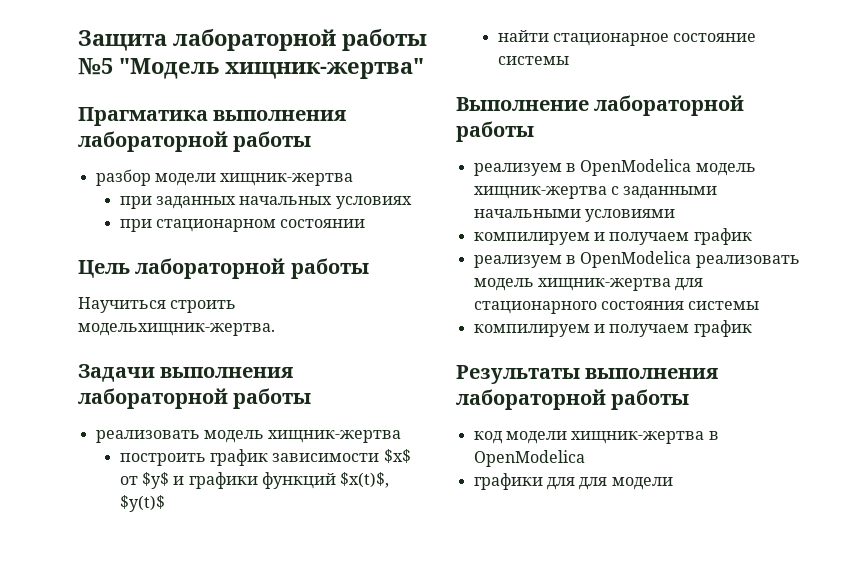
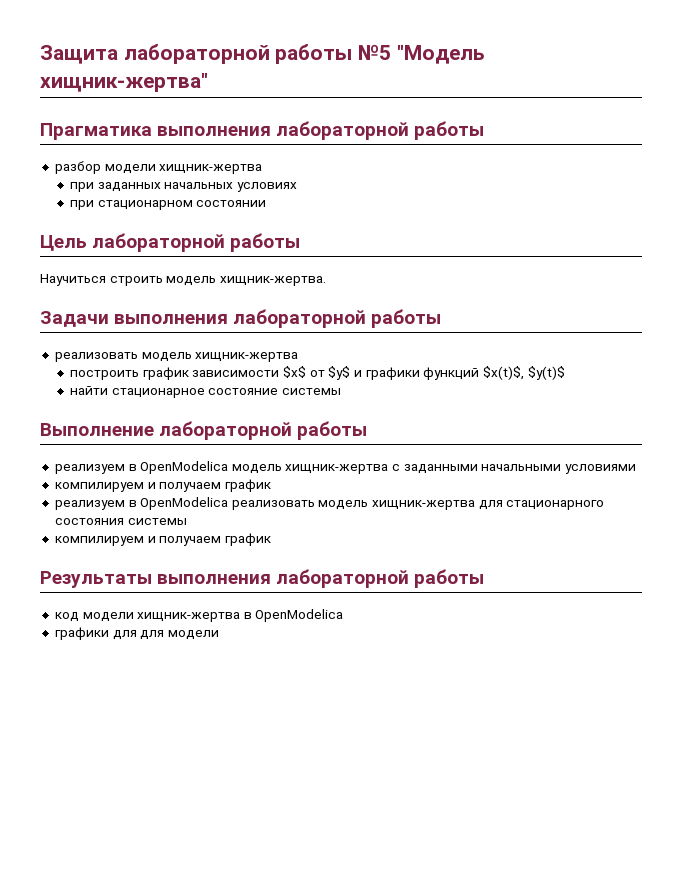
[78,323,275,336] модельхищник-жертва. -> [166,276,326,286] модель хищник-жертва.

